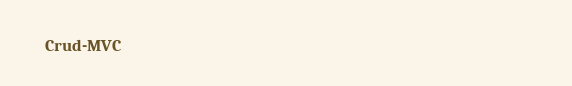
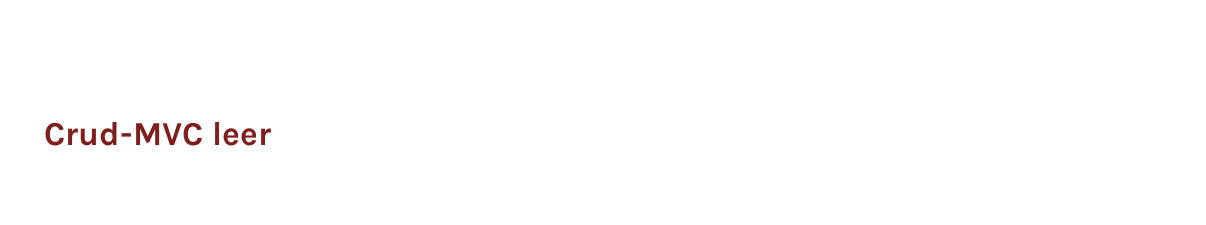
(122, 45) none -> [212,122,272,146] leer

